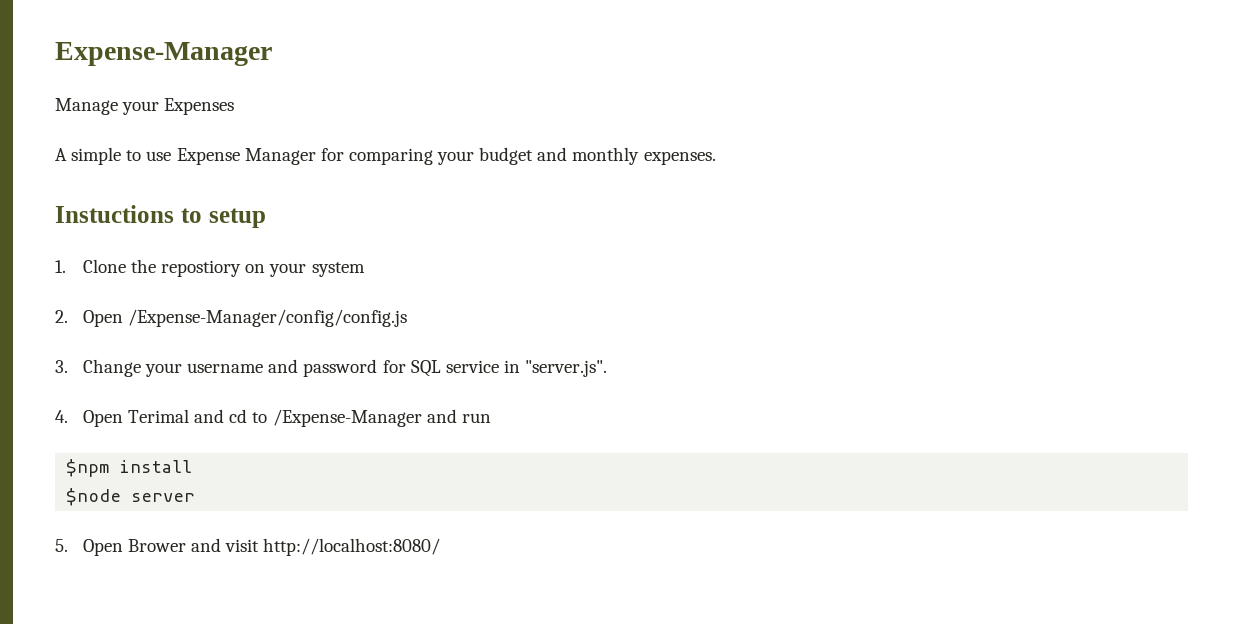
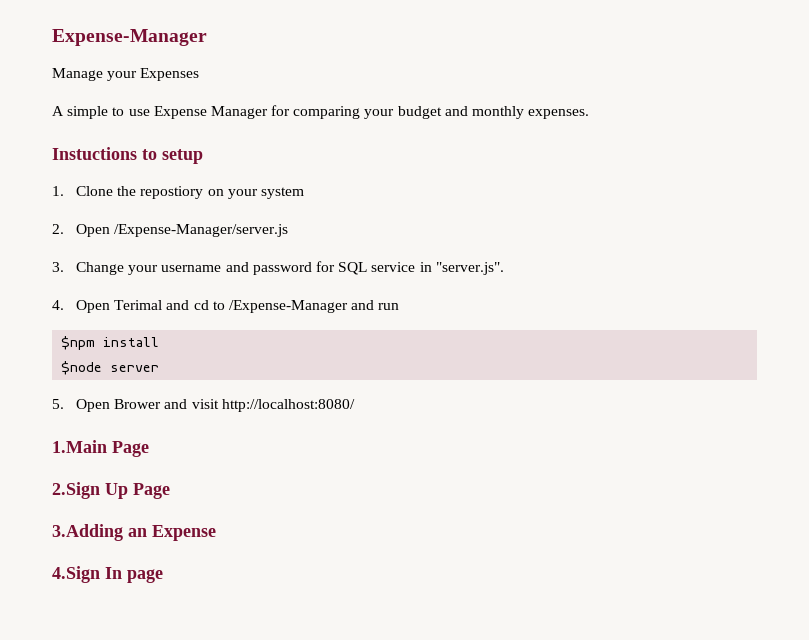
[127,309,407,327] /Expense-Manager/config/config.js -> [114,224,289,237] /Expense-Manager/server.js
(441, 547) none -> [52,440,149,457] [52,482,170,499] [52,524,216,541] [52,566,163,583] // 1.Main Page // 2.Sign Up Page // 3.Adding an Expense // 4.Sign In page

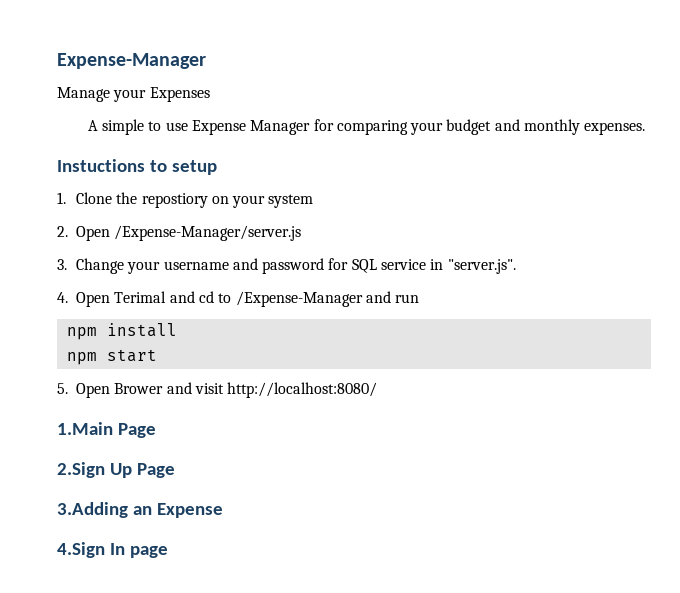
[61,336,96,350] $npm -> [66,327,97,340] npm
[61,361,160,375] $node server -> [66,349,157,365] npm start

